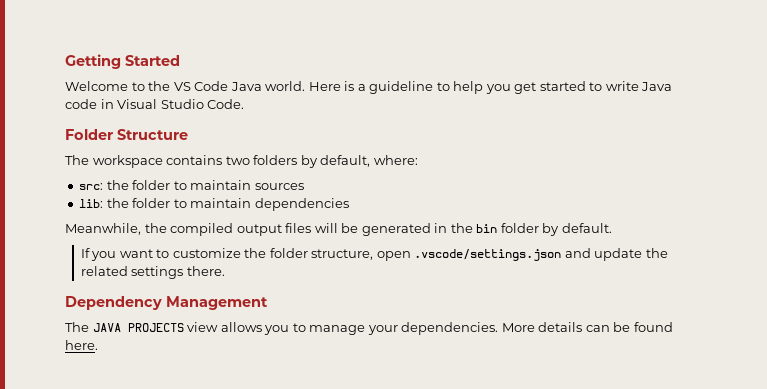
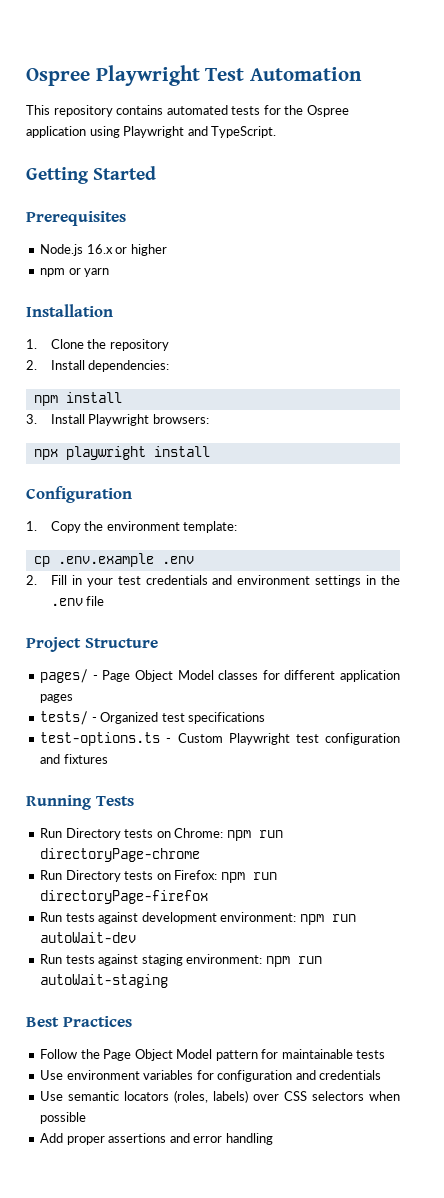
[65,54,180,69] [65,81,673,94] [65,99,245,109] [65,129,188,140] [65,155,418,168] [79,180,304,190] [79,198,349,211] [65,223,612,236] [80,248,668,261] [80,266,225,279] [65,296,268,310] [65,322,673,335] [65,340,98,350] Getting Started // Welcome to the VS Code Java world. Here is a guideline to help you get started to write Java code in Visual Studio Code. // Folder Structure // The workspace contains two folders by default, where: // src: the folder to maintain sources // lib: the folder to maintain dependencies // Meanwhile, the compiled output files will be generated in the bin folder by default. // If you want to customize the folder structure, open .vscode/settings.json and update the related settings there. // Dependency Management // The JAVA PROJECTS view allows you to manage your dependencies. More details can be found here. -> [26,65,363,86] [26,105,349,117] [26,126,277,138] [26,166,157,184] [26,211,126,226] [40,244,167,256] [40,268,110,277] [26,304,113,317] [26,339,169,351] [26,360,170,372] [33,392,122,406] [26,414,209,426] [33,446,210,460] [26,486,132,503] [26,521,238,533] [33,553,194,567] [26,575,400,587] [50,596,105,606] [26,637,158,652] [40,669,400,683] [40,694,74,703] [40,711,266,725] [40,732,400,746] [40,754,108,764] [26,795,134,810] [40,828,283,841] [40,848,201,862] [40,870,277,883] [40,890,209,904] [40,912,356,925] [40,932,137,943] [40,954,322,967] [40,974,169,988] [26,1016,132,1027] [40,1049,386,1061] [40,1070,382,1082] [40,1090,400,1103] [40,1112,87,1124] [40,1133,273,1145] Ospree Playwright Test Automation // This repository contains automated tests for the Ospree application using Playwright and TypeScript. // Getting Started // Prerequisites // Node.js 16.x or higher // npm or yarn // Installation // 1. Clone the repository // 2. Install dependencies: // npm install // 3. Install Playwright browsers: // npx playwright install // Configuration // 1. Copy the environment template: // cp .env.example .env // 2. Fill in your test credentials and environment settings in the .env file // Project Structure // pages/ - Page Object Model classes for different application pages // tests/ - Organized test specifications // test-options.ts - Custom Playwright test configuration and fixtures // Running Tests // Run Directory tests on Chrome: npm run directoryPage-chrome // Run Directory tests on Firefox: npm run directoryPage-firefox // Run tests against development environment: npm run autoWait-dev // Run tests against staging environment: npm run autoWait-staging // Best Practices // Follow the Page Object Model pattern for maintainable tests // Use environment variables for configuration and credentials // Use semantic locators (roles, labels) over CSS selectors when possible // Add proper assertions and error handling

